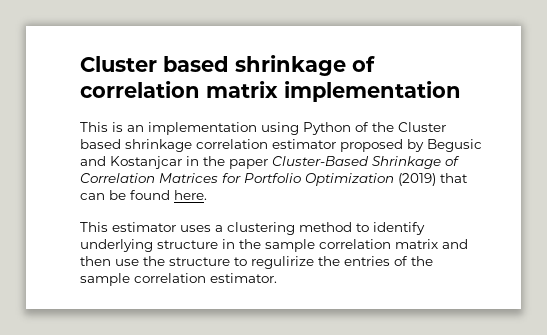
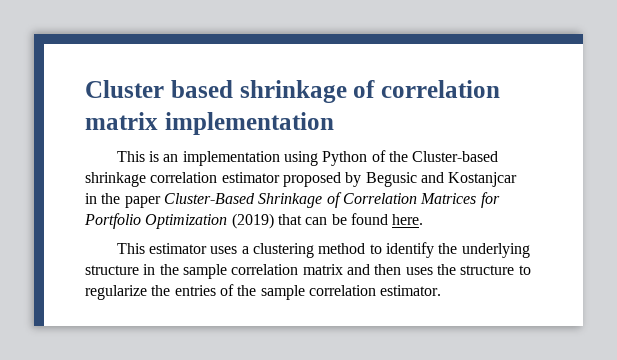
[398,122,446,132] [80,139,121,149] Cluster based -> [412,151,499,162] Cluster-based
(425, 228) none -> [438,243,458,254] the
[115,259,139,266] use -> [405,267,433,275] uses
[251,256,314,269] regulirize -> [85,285,147,300] regularize

